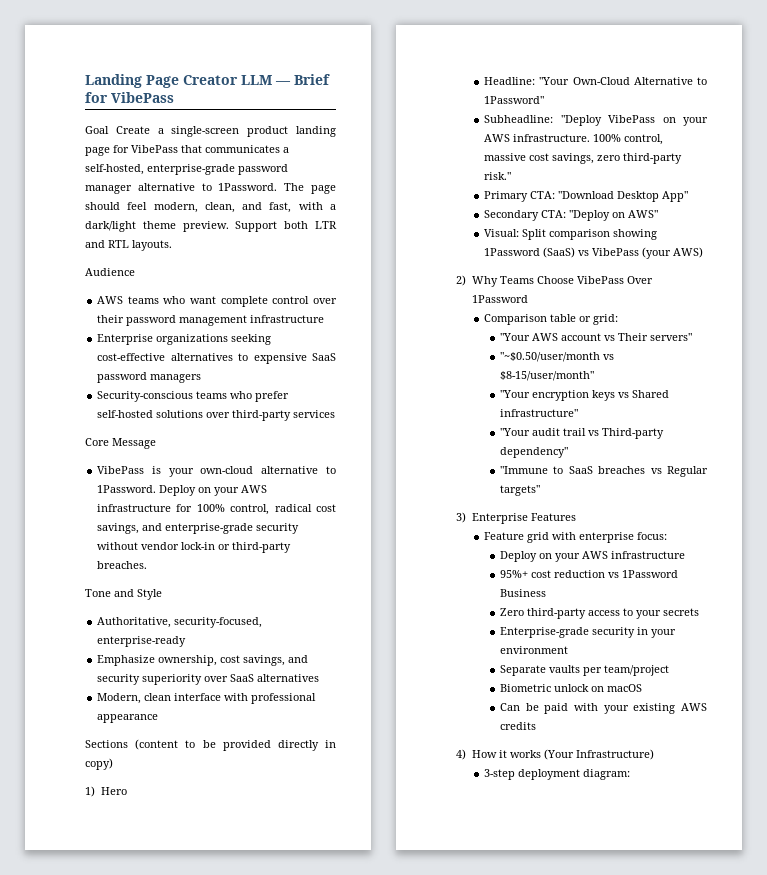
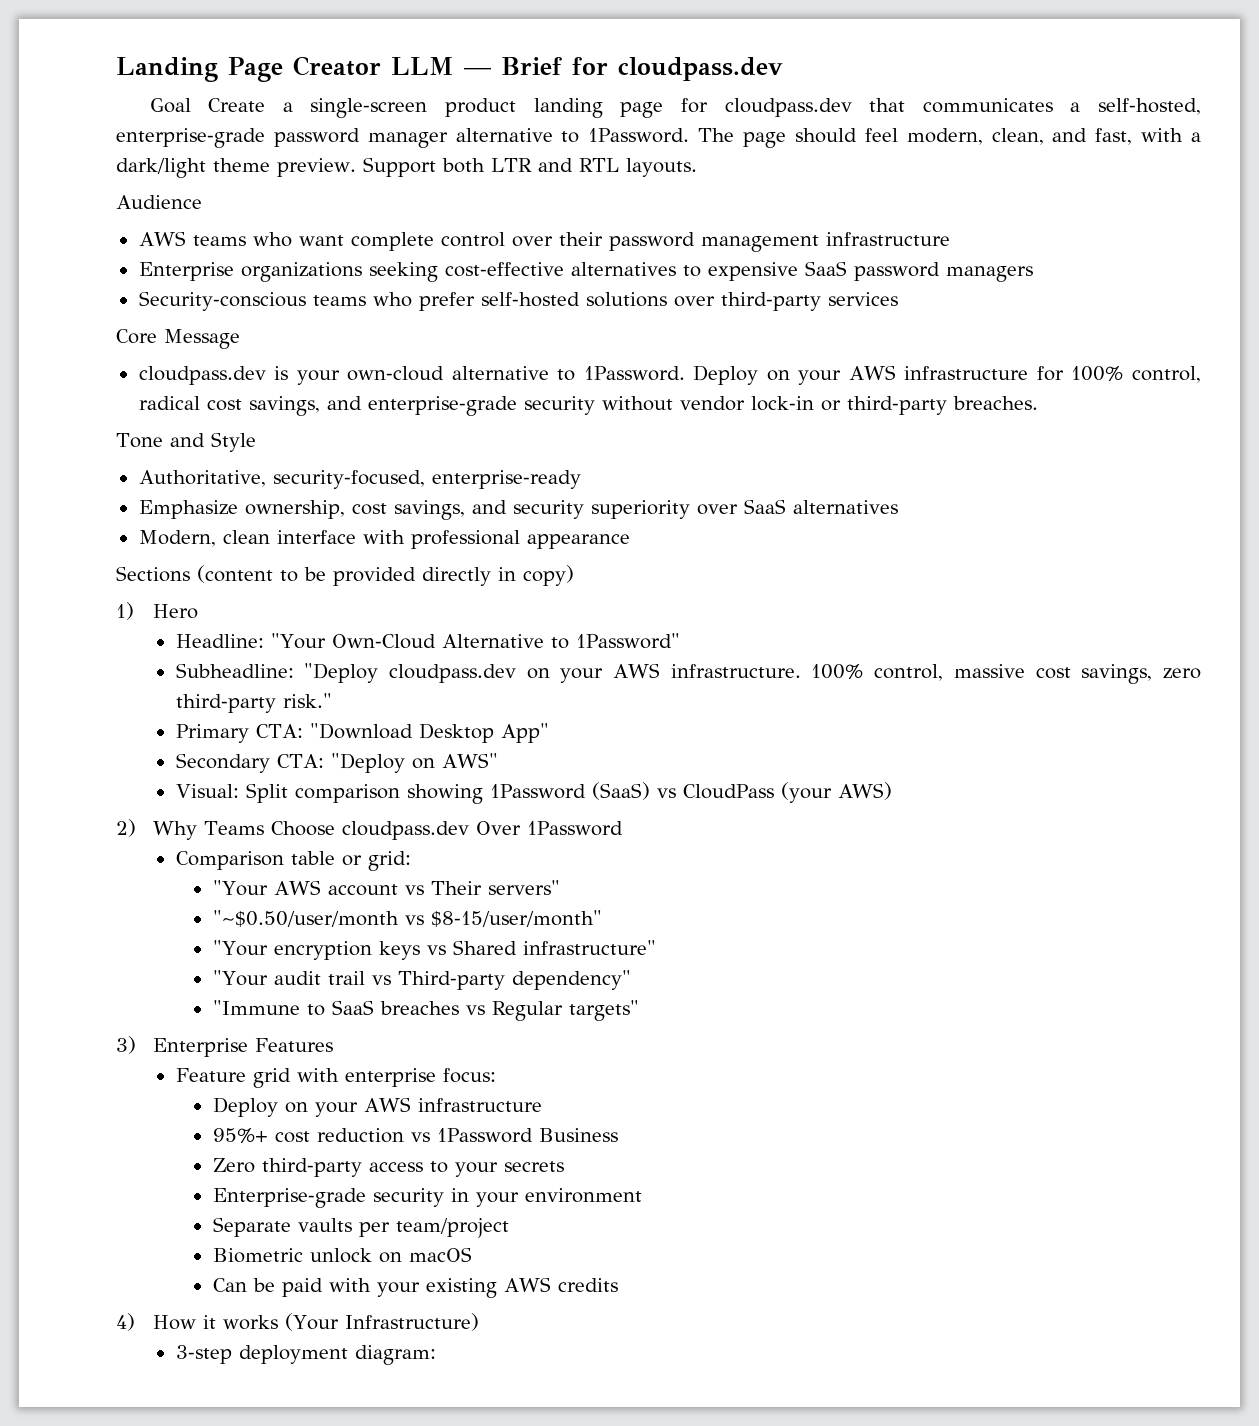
[111,92,174,103] VibePass -> [617,57,783,81] cloudpass.dev
[131,145,178,153] VibePass -> [724,98,852,117] cloudpass.dev
[97,466,145,474] VibePass -> [138,366,266,385] cloudpass.dev
[608,115,656,123] VibePass -> [388,664,516,683] cloudpass.dev
[592,248,640,256] VibePass -> [682,784,774,799] CloudPass
[576,276,624,284] VibePass -> [342,821,470,840] cloudpass.dev

